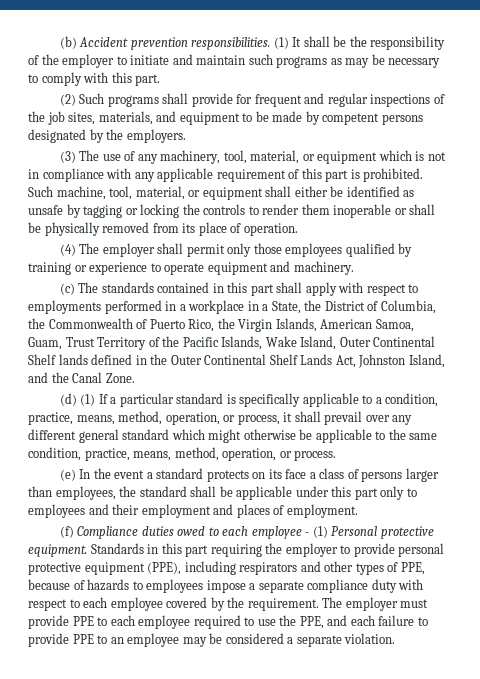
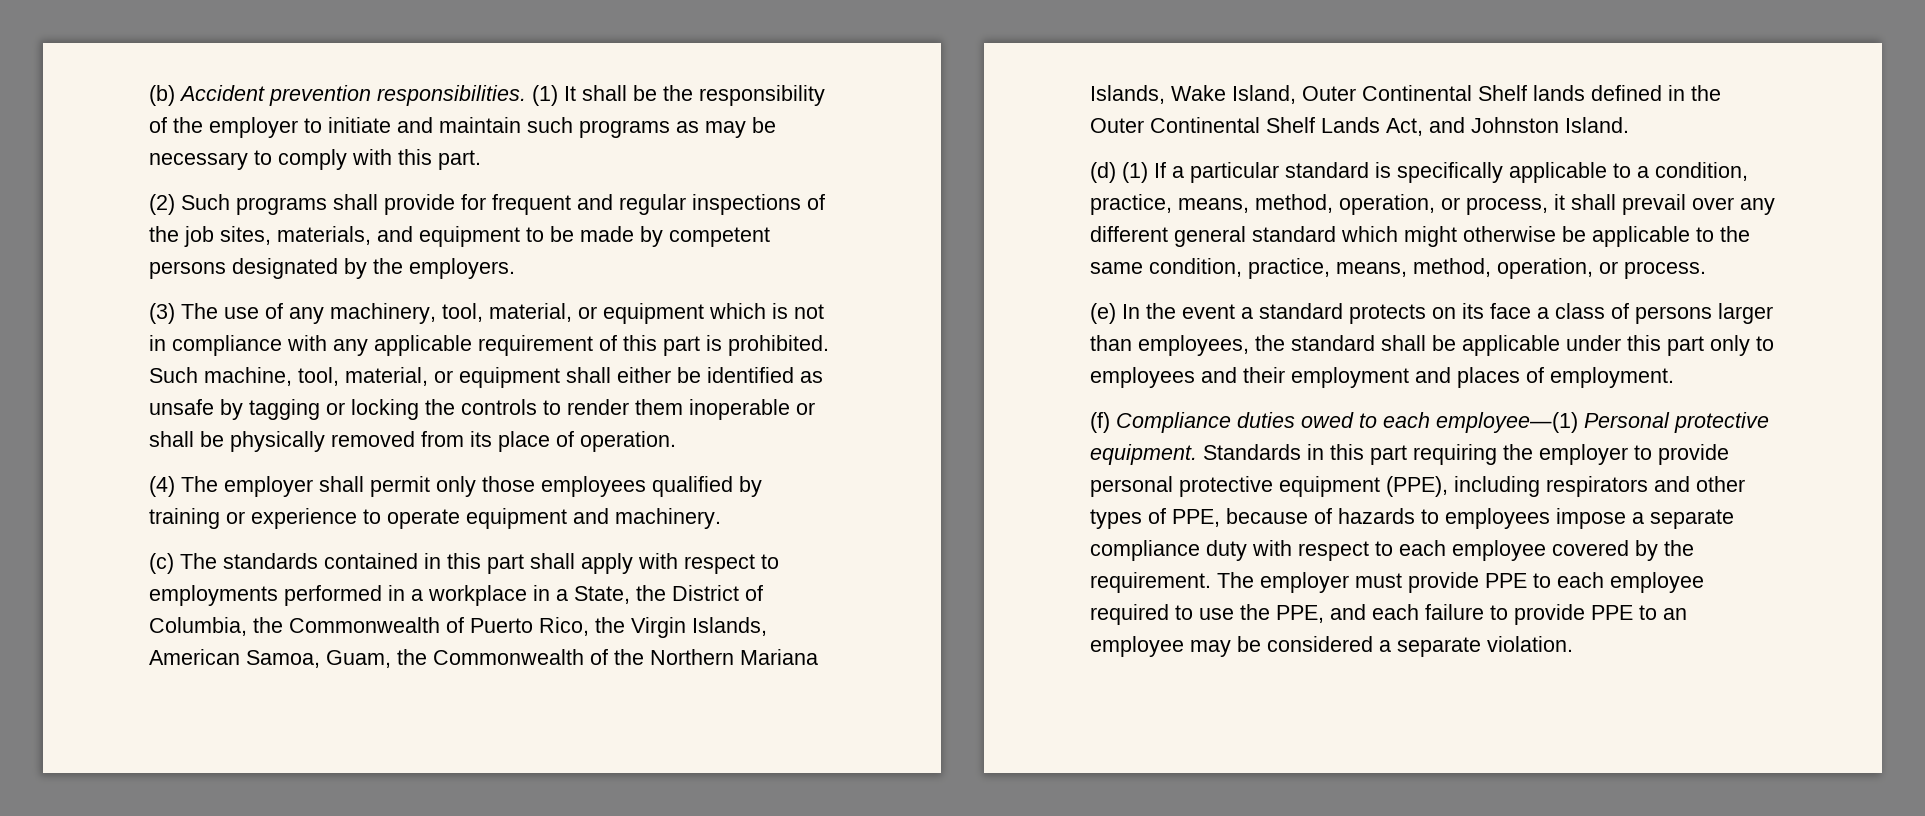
[65,336,219,350] Trust Territory of the Pacific -> [397,649,818,665] the Commonwealth of the Northern Mariana
[358,354,445,368] [28,372,135,383] Johnston Island, and the Canal Zone. -> [1429,117,1629,133] and Johnston Island.
[251,526,328,539] employee - (1) -> [1436,412,1578,433] employee—(1)

